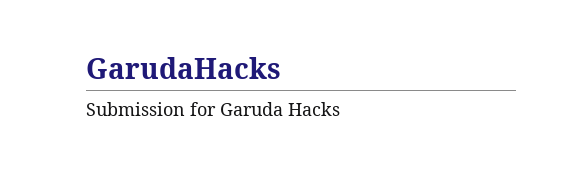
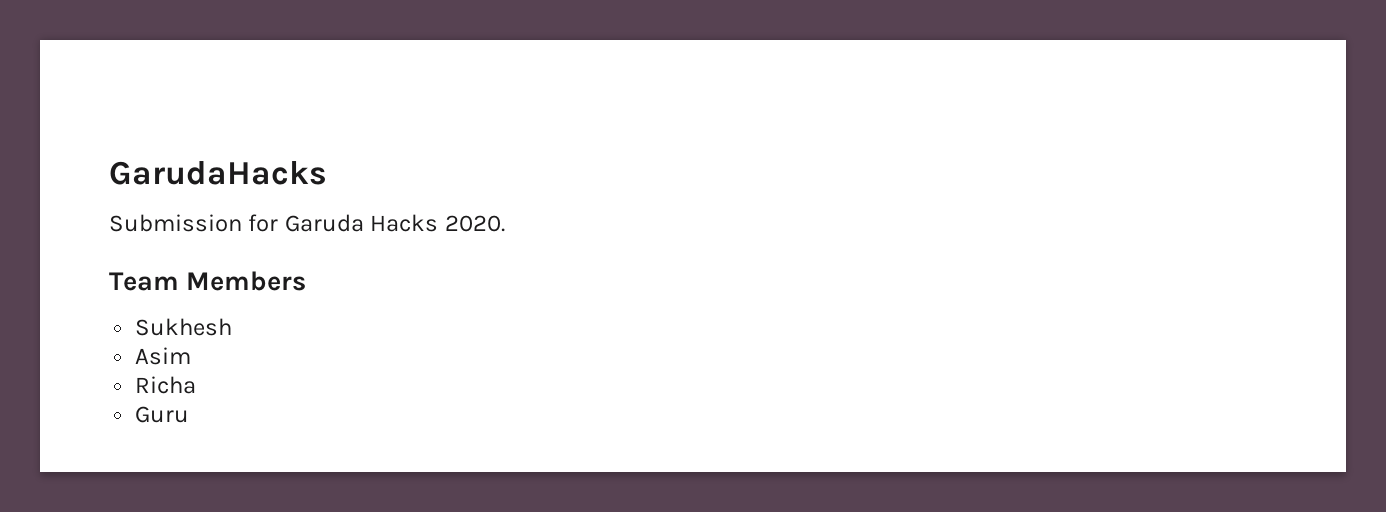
(340, 109) none -> [444,215,505,232] [109,271,307,291] [135,318,233,336] [135,347,192,365] [135,376,197,394] [135,406,190,423] 2020. // Team Members // Sukhesh // Asim // Richa // Guru

